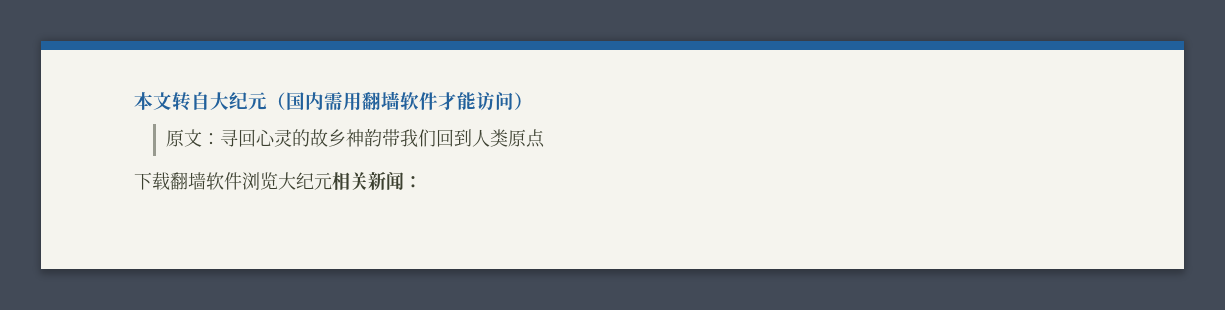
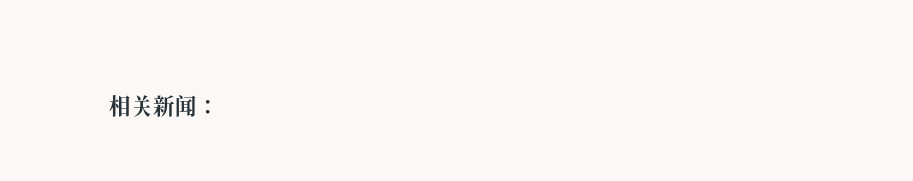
[134,91,533,111] [165,128,545,148] [134,172,332,190] 本文转自大纪元（国内需用翻墙软件才能访问） // 原文：寻回心灵的故乡神韵带我们回到人类原点 // 下载翻墙软件浏览大纪元 -> (109, 106) none

